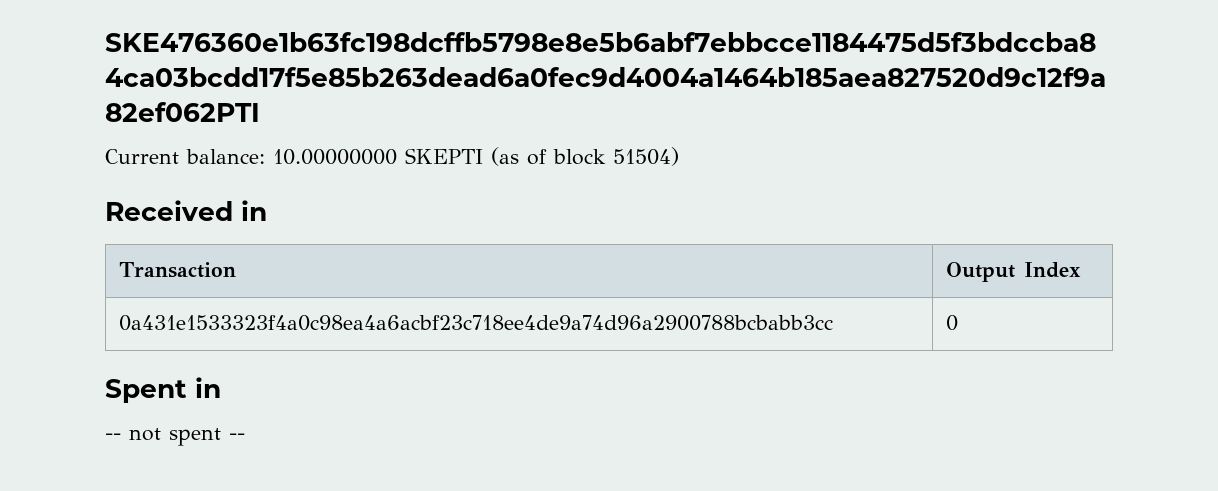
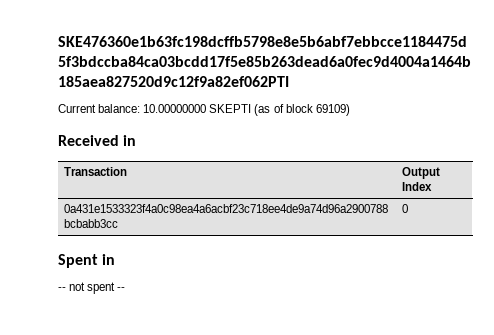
[613,147,679,166] 51504) -> [315,104,350,116] 69109)

